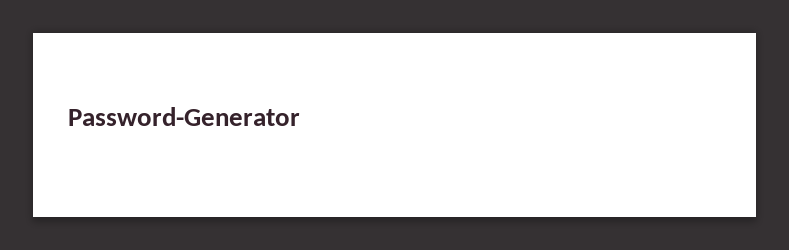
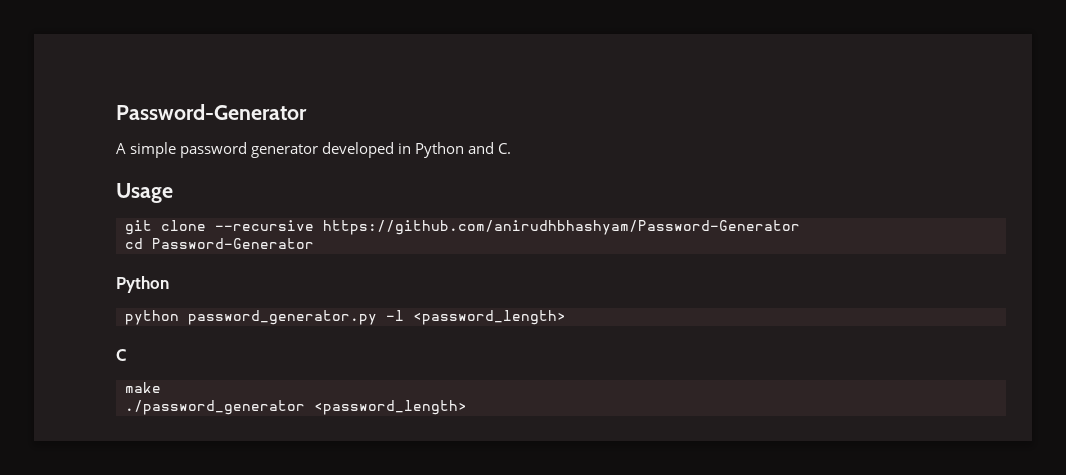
[68,107,300,126] Password-Generator -> [116,104,307,120] [116,142,512,158] [116,183,173,203] [125,220,800,235] [125,238,314,249] [116,276,169,293] [125,310,566,325] [116,349,126,361] [125,382,161,393] [125,400,467,415] Password-Generator // A simple password generator developed in Python and C. // Usage // git clone --recursive https://github.com/anirudhbhashyam/Password-Generator // cd Password-Generator // Python // python password_generator.py -l <password_length> // C // make // ./password_generator <password_length>

